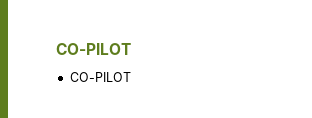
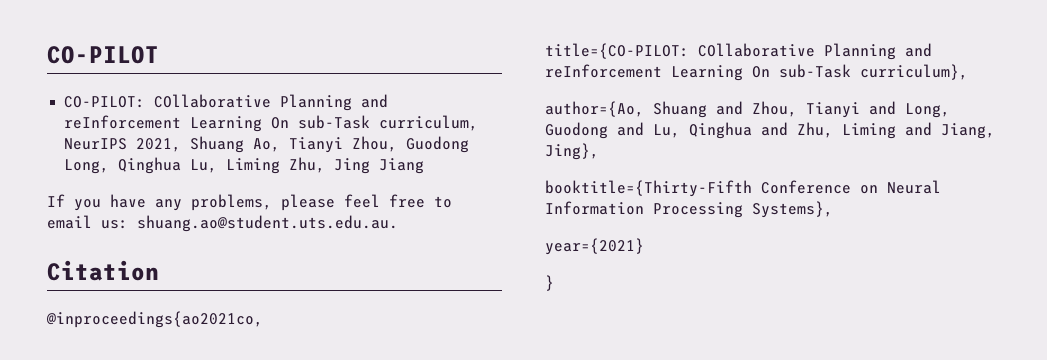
[69,72,131,82] CO-PILOT -> [64,94,389,111] [64,115,479,132] [64,136,470,153] [64,157,425,174] [47,194,452,211] [47,215,398,232] [47,260,159,281] [46,311,263,328] [545,43,932,60] [545,64,968,81] [545,101,950,118] [545,122,995,139] [545,143,599,160] [545,180,941,197] [545,201,833,218] [545,238,644,255] [545,275,554,291] CO-PILOT: COllaborative Planning and reInforcement Learning On sub-Task curriculum, NeurIPS 2021, Shuang Ao, Tianyi Zhou, Guodong Long, Qinghua Lu, Liming Zhu, Jing Jiang // If you have any problems, please feel free to email us: shuang.ao@student.uts.edu.au. // Citation // @inproceedings{ao2021co, // title={CO-PILOT: COllaborative Planning and reInforcement Learning On sub-Task curriculum}, // author={Ao, Shuang and Zhou, Tianyi and Long, Guodong and Lu, Qinghua and Zhu, Liming and Jiang, Jing}, // booktitle={Thirty-Fifth Conference on Neural Information Processing Systems}, // year={2021} // }

